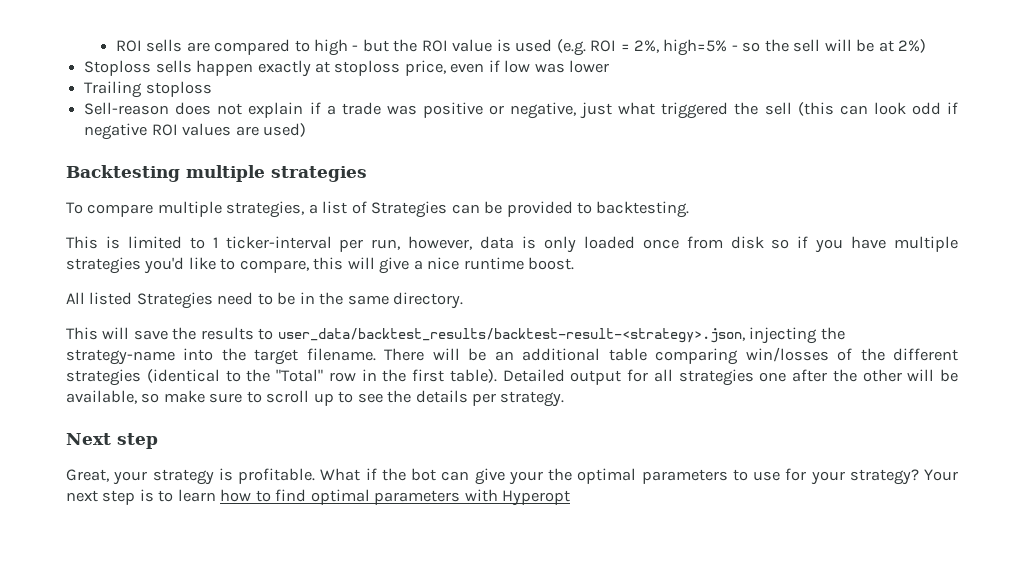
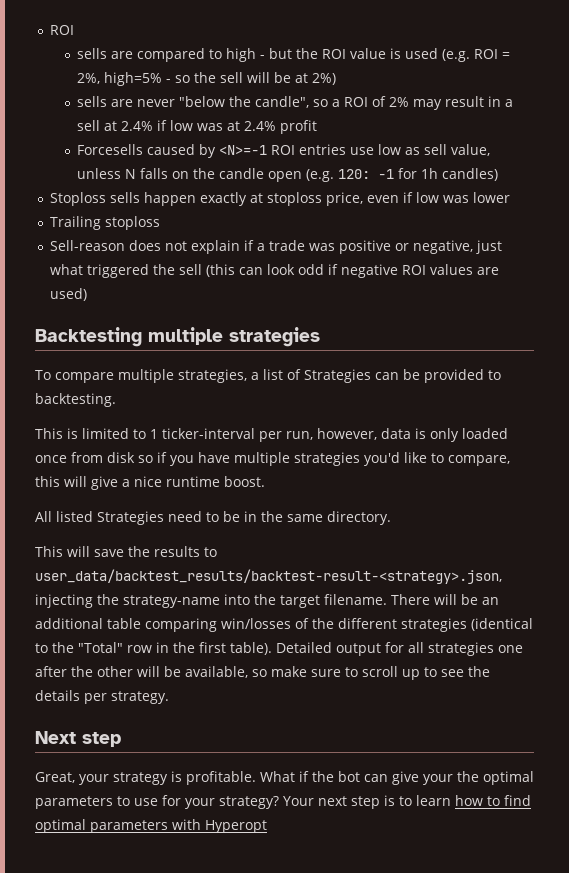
[115,40,142,52] ROI -> [50,25,75,35] ROI //
(927, 46) none -> [77,96,514,110] [77,120,318,134] [77,144,491,158] [77,168,499,182] // sells are never "below the candle", so a ROI of 2% may result in a sell at 2.4% if low was at 2.4% profit // Forcesells caused by <N>=-1 ROI entries use low as sell value, unless N falls on the candle open (e.g. 120: -1 for 1h candles)

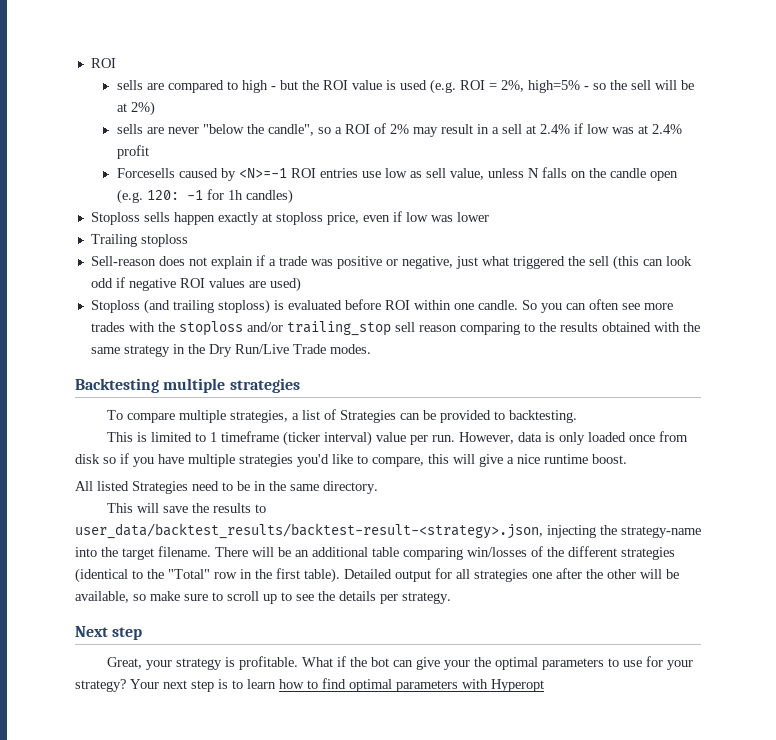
(88, 294) none -> [90,299,673,314] [90,321,700,336] [90,344,371,357] // Stoploss (and trailing stoploss) is evaluated before ROI within one candle. So you can often see more trades with the stoploss and/or trailing_stop sell reason comparing to the results obtained with the same strategy in the Dry Run/Live Trade modes.
[162,428,377,442] ticker-interval per run, however, -> [220,431,514,446] timeframe (ticker interval) value per run. However,

